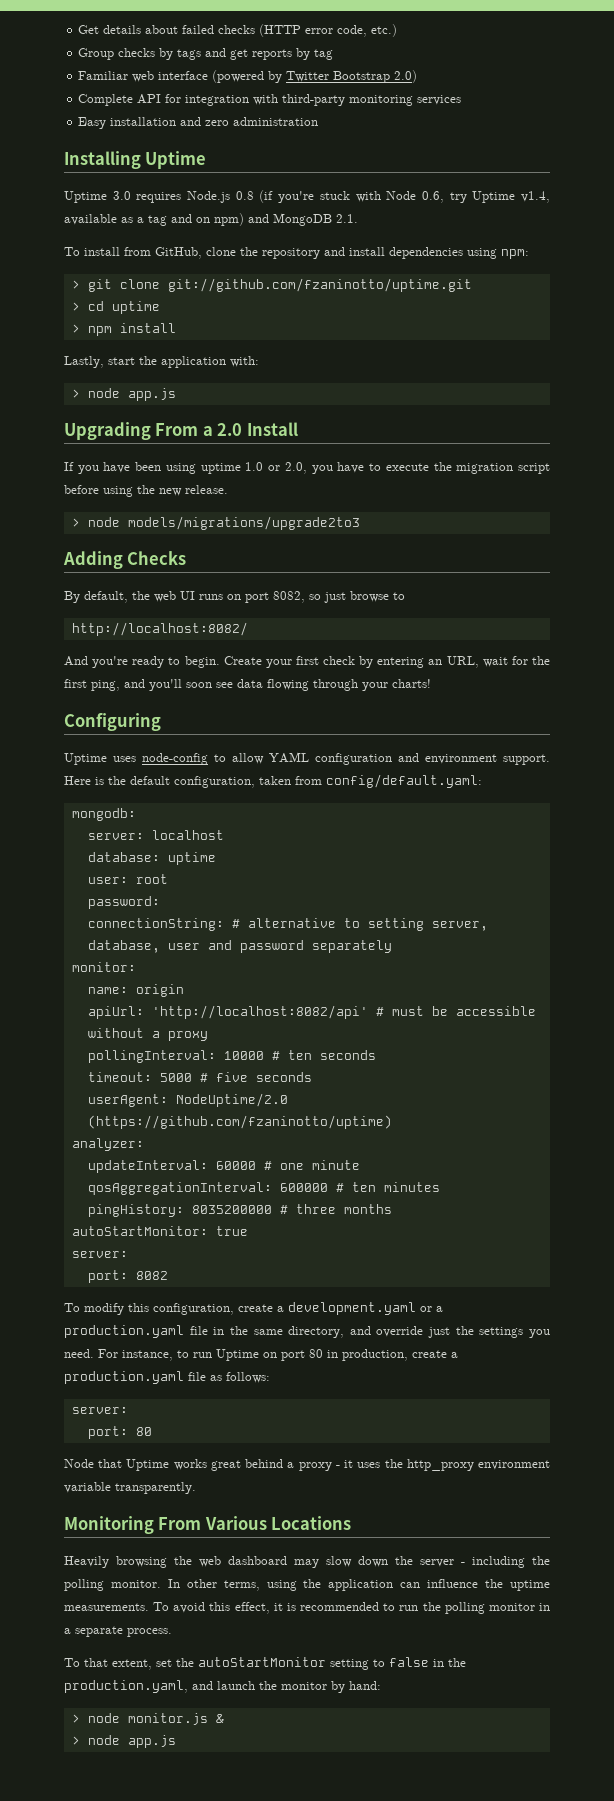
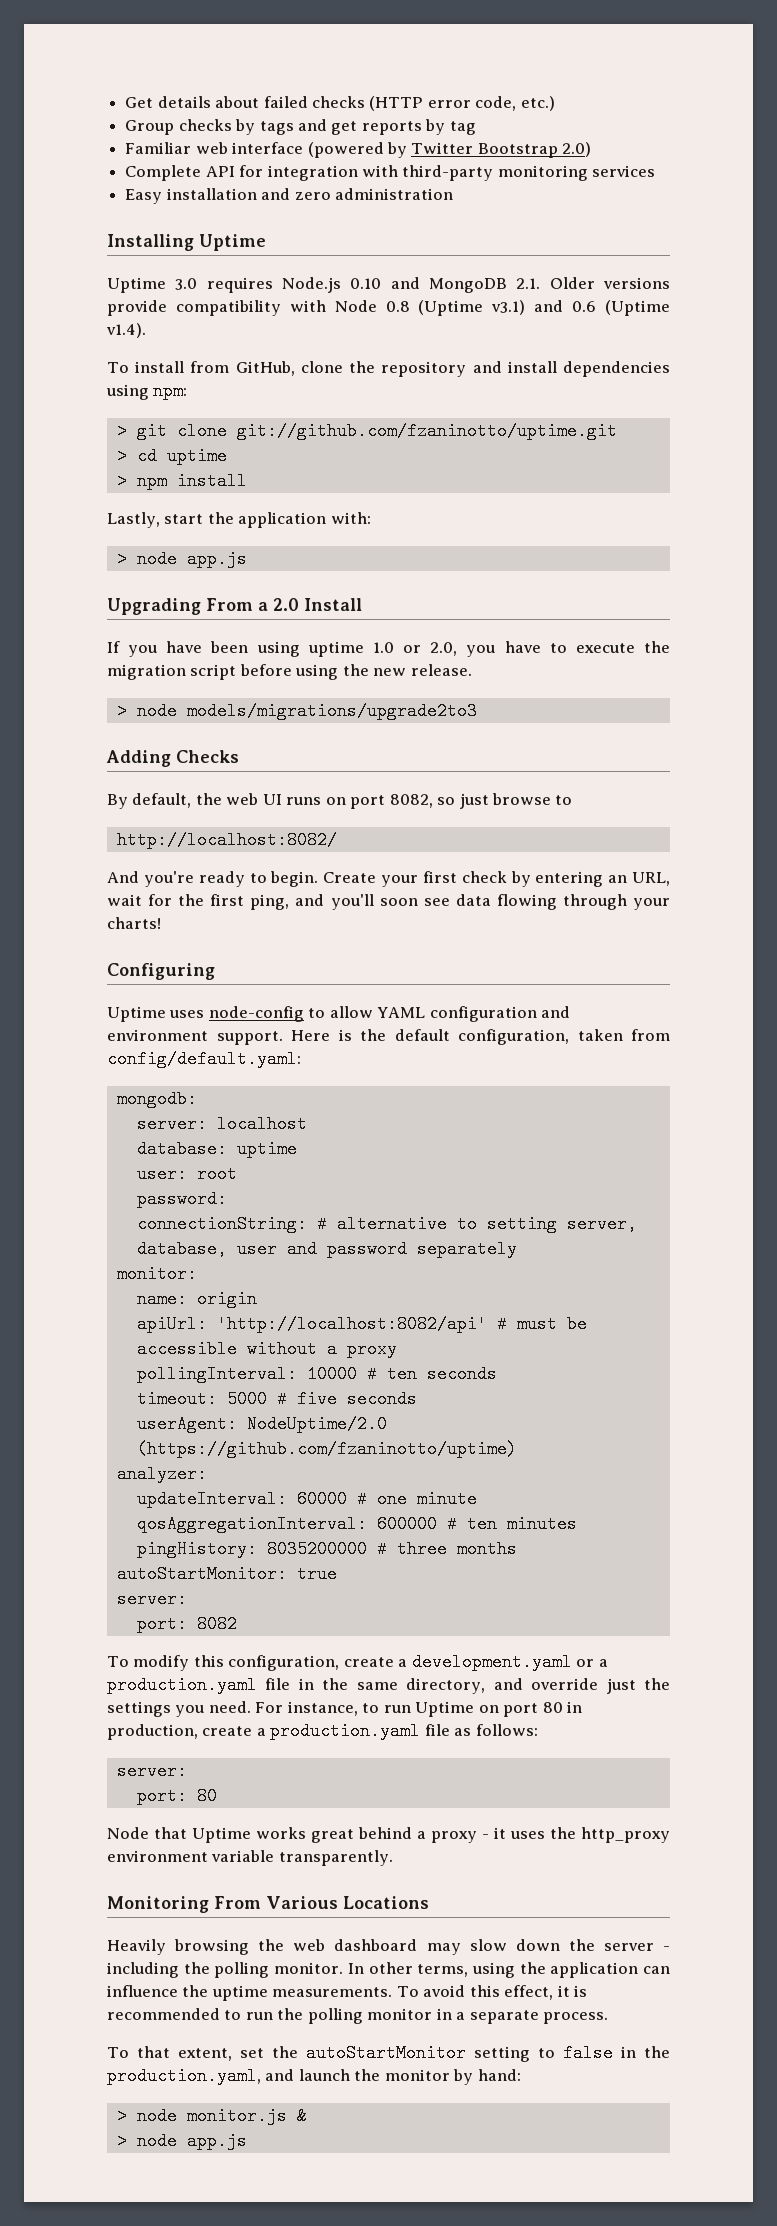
[235,190,550,203] [64,213,358,226] 0.8 (if you're stuck with Node 0.6, try Uptime v1.4, available as a tag and on npm) and MongoDB 2.1. -> [350,277,670,293] [107,300,671,316] [106,323,146,338] 0.10 and MongoDB 2.1. Older versions provide compatibility with Node 0.8 (Uptime v3.1) and 0.6 (Uptime v1.4).

